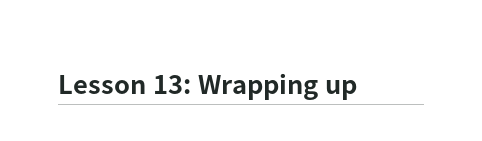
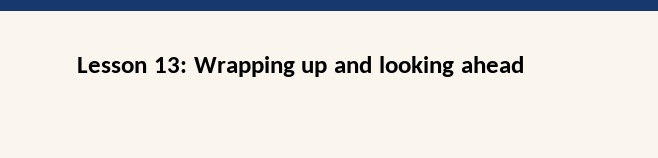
(357, 90) none -> [334,56,524,77] and looking ahead

